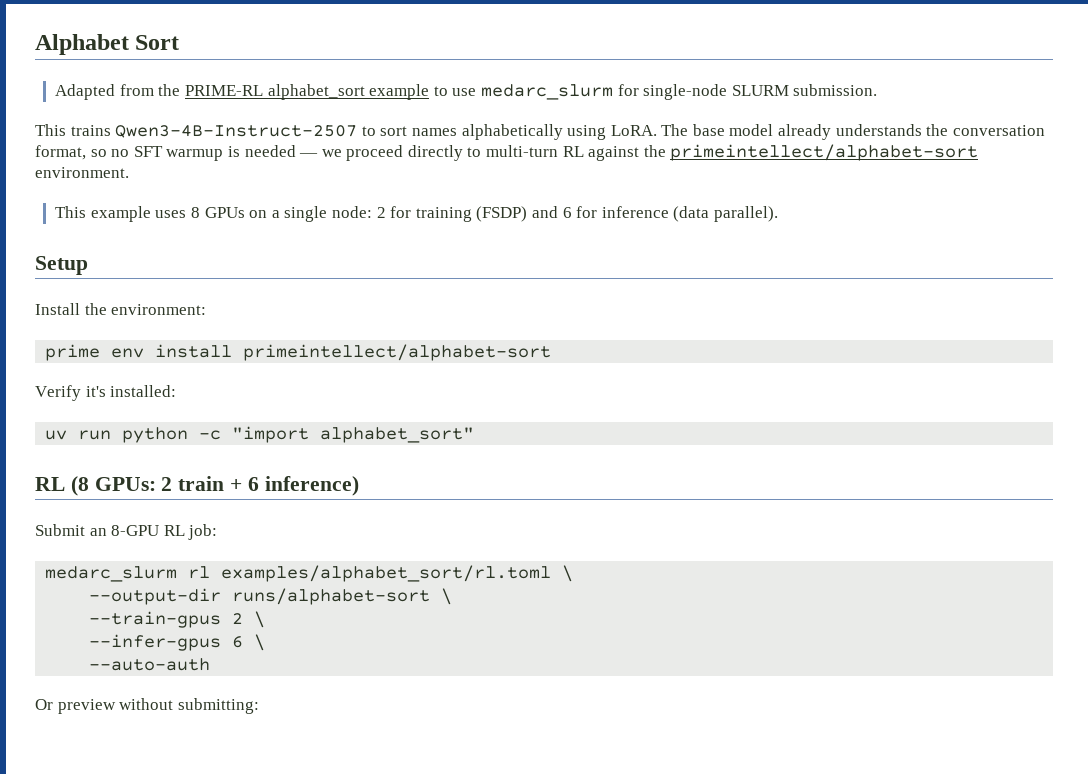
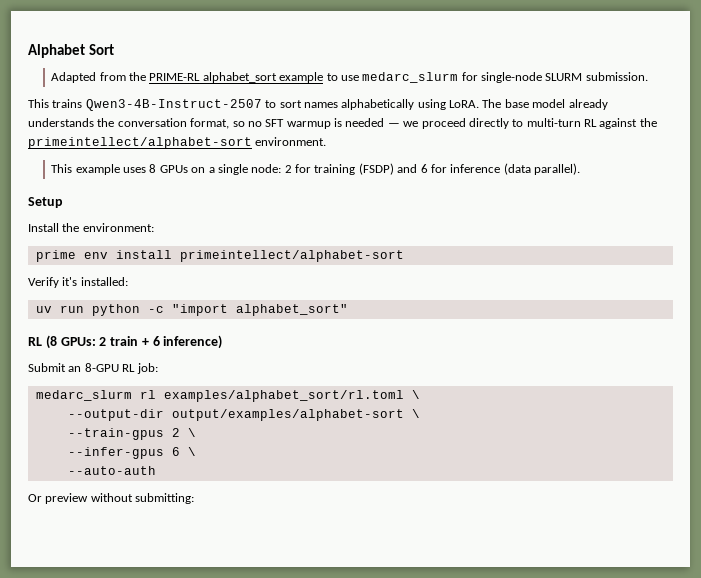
[232,588,431,605] runs/alphabet-sort -> [171,409,404,421] output/examples/alphabet-sort

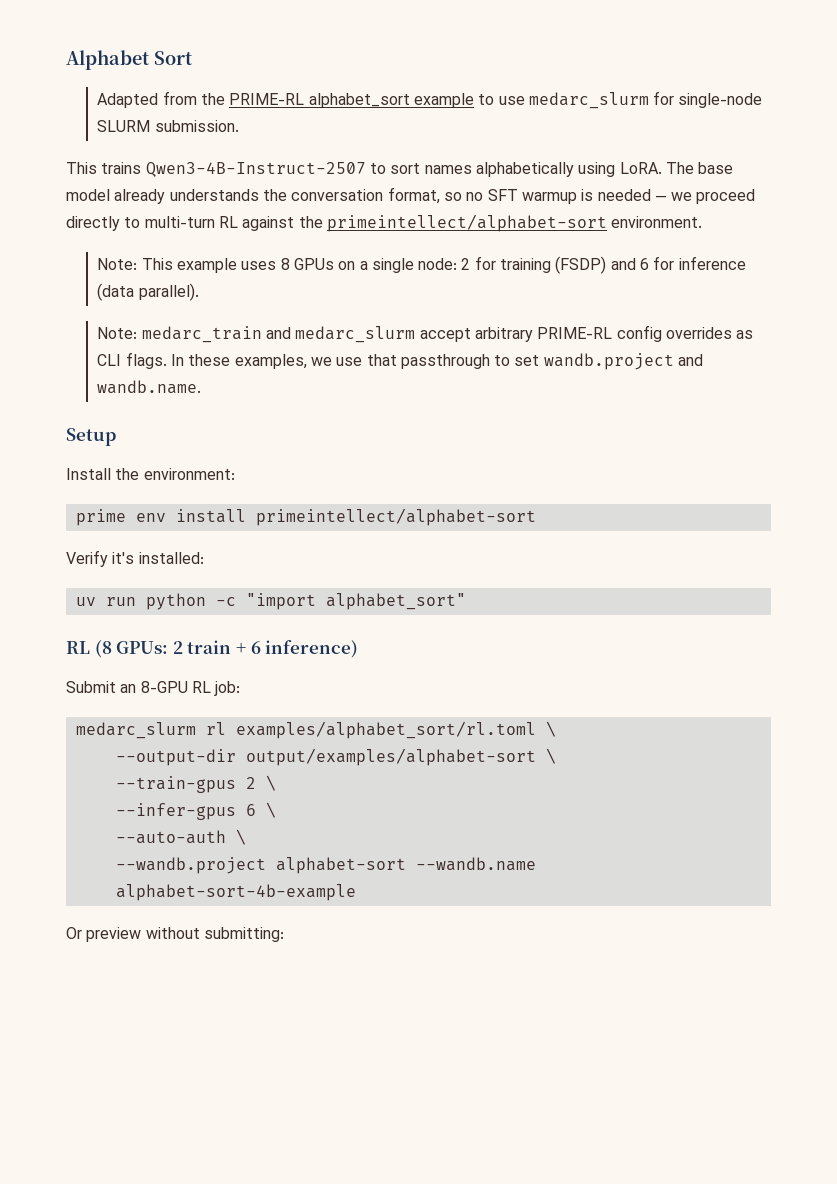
(327, 141) none -> [97,258,138,270] Note:
(581, 169) none -> [97,325,754,343] [97,352,704,370] [97,380,202,394] // Note: medarc_train and medarc_slurm accept arbitrary PRIME-RL config overrides as CLI flags. In these examples, we use that passthrough to set wandb.project and wandb.name.
(156, 470) none -> [235,829,246,845] [115,857,536,874] [115,884,356,901] \ // --wandb.project alphabet-sort --wandb.name alphabet-sort-4b-example

